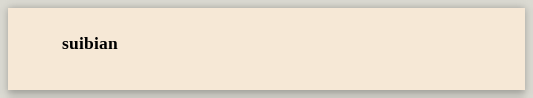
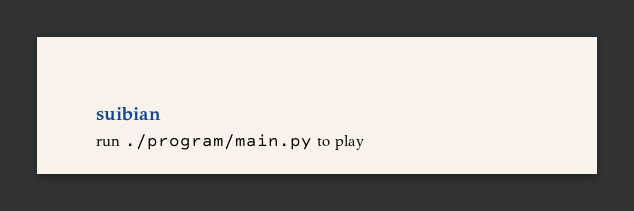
(118, 43) none -> [96,134,364,150] // run ./program/main.py to play

